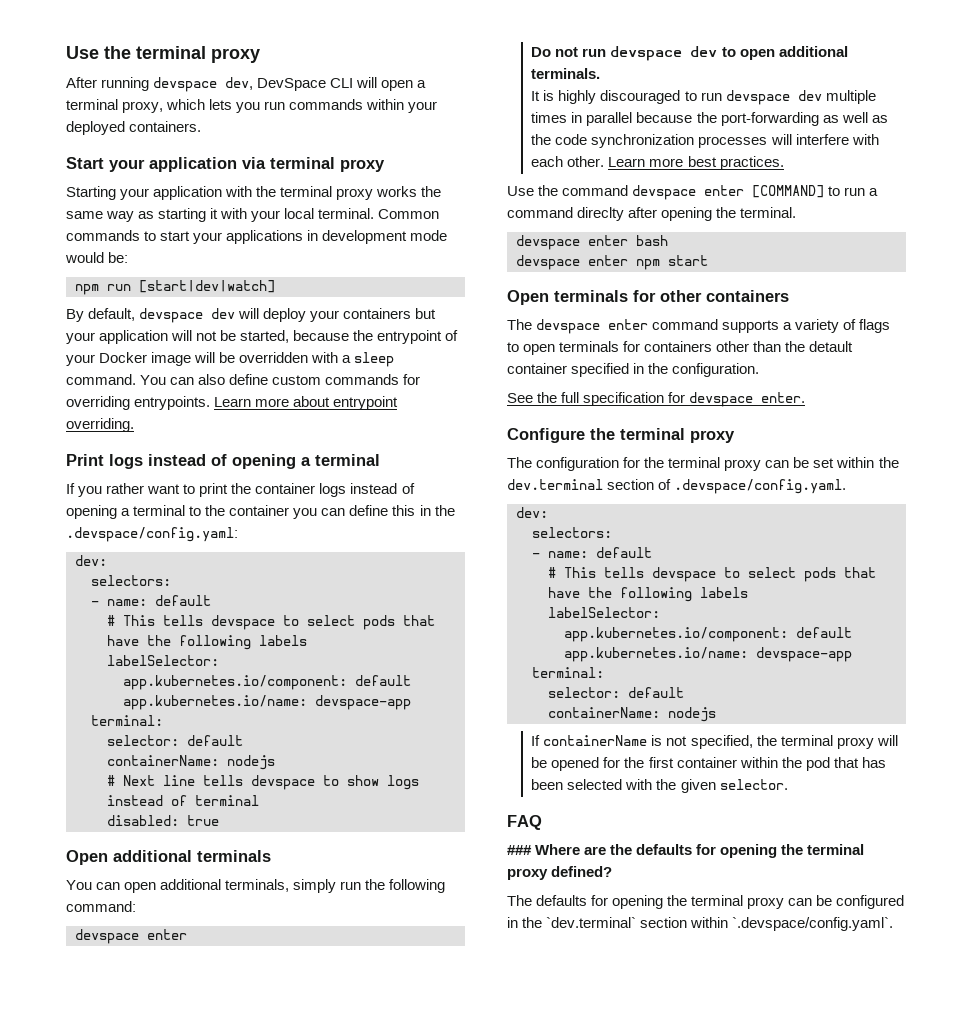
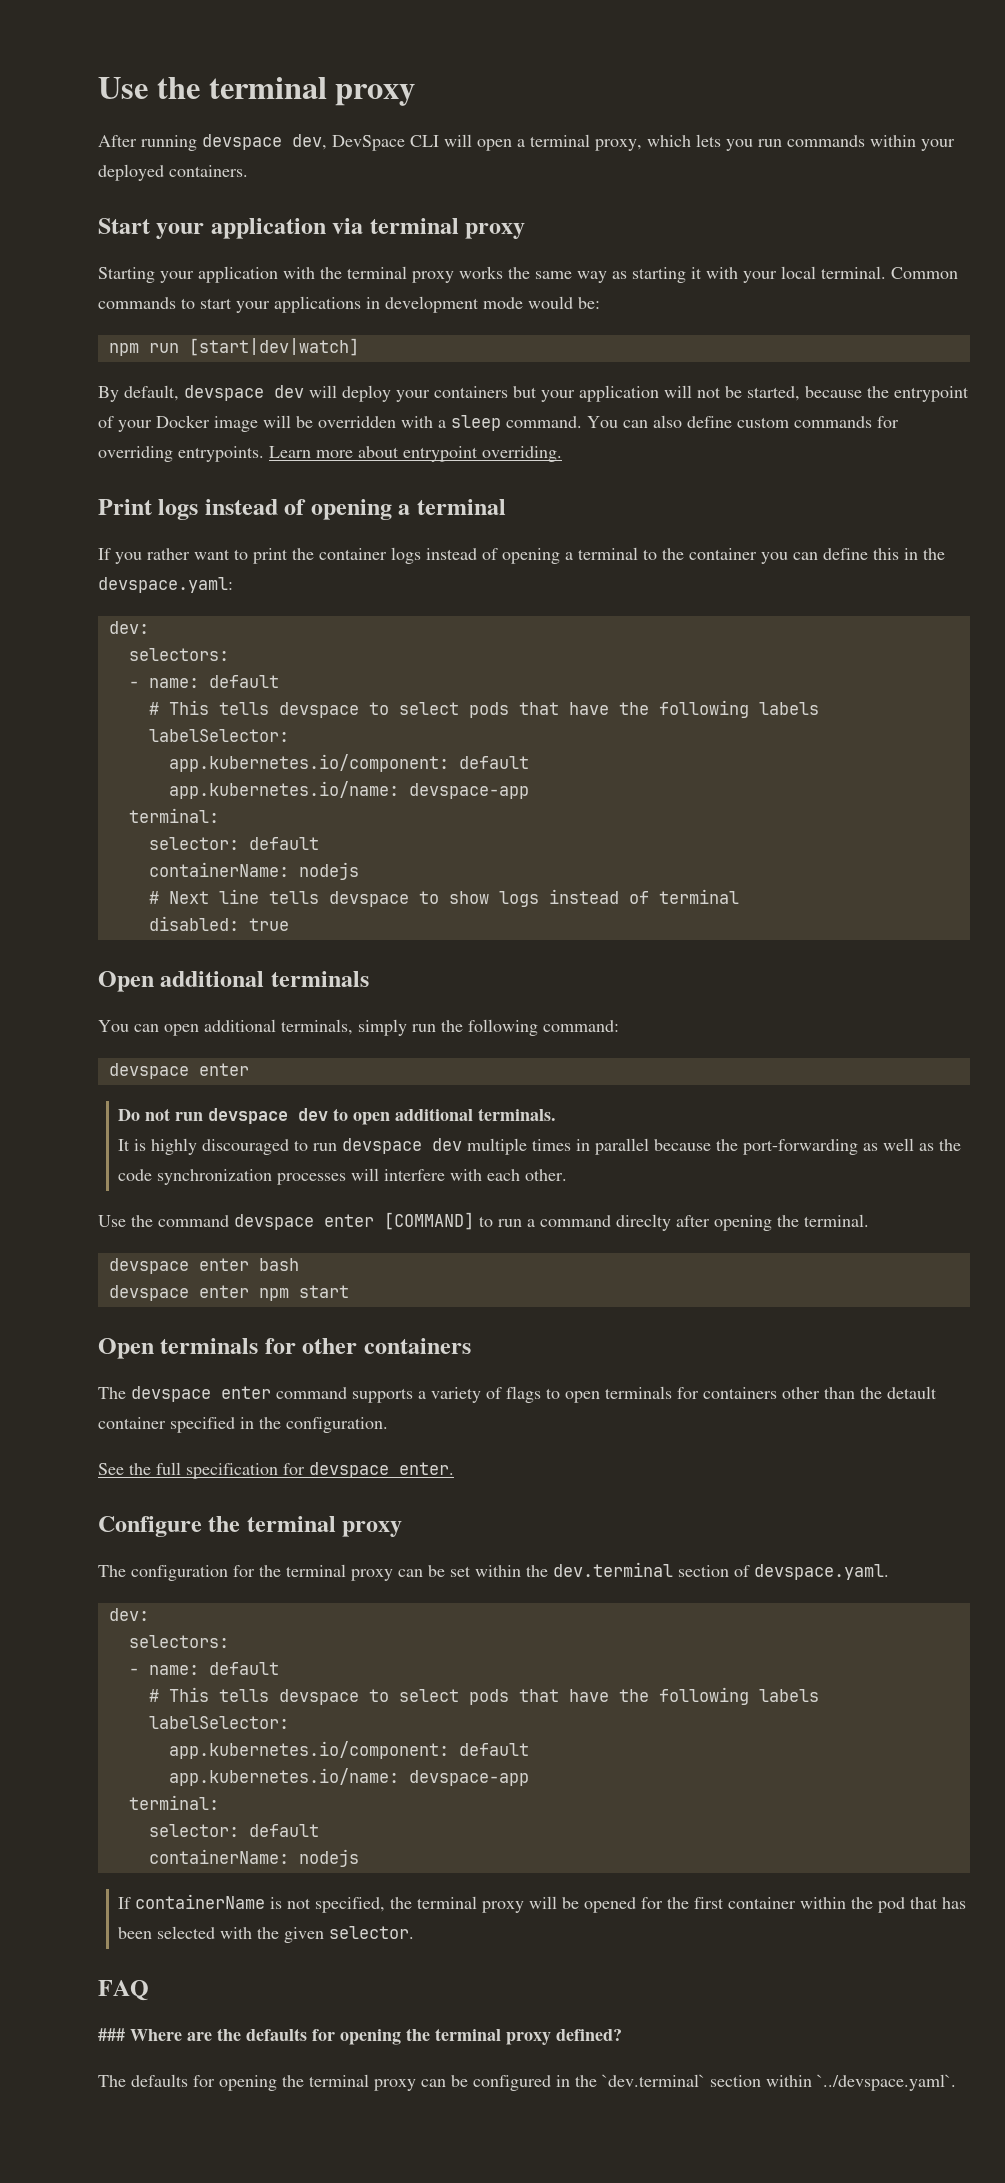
[66,527,238,542] .devspace/config.yaml: -> [98,577,233,593] devspace.yaml:
[608,156,784,170] Learn more best practices. -> (568, 1175) none
[674,479,847,494] .devspace/config.yaml. -> [754,1564,889,1580] devspace.yaml.
[732,917,894,931] `.devspace/config.yaml`. -> [817,2074,956,2091] `../devspace.yaml`.

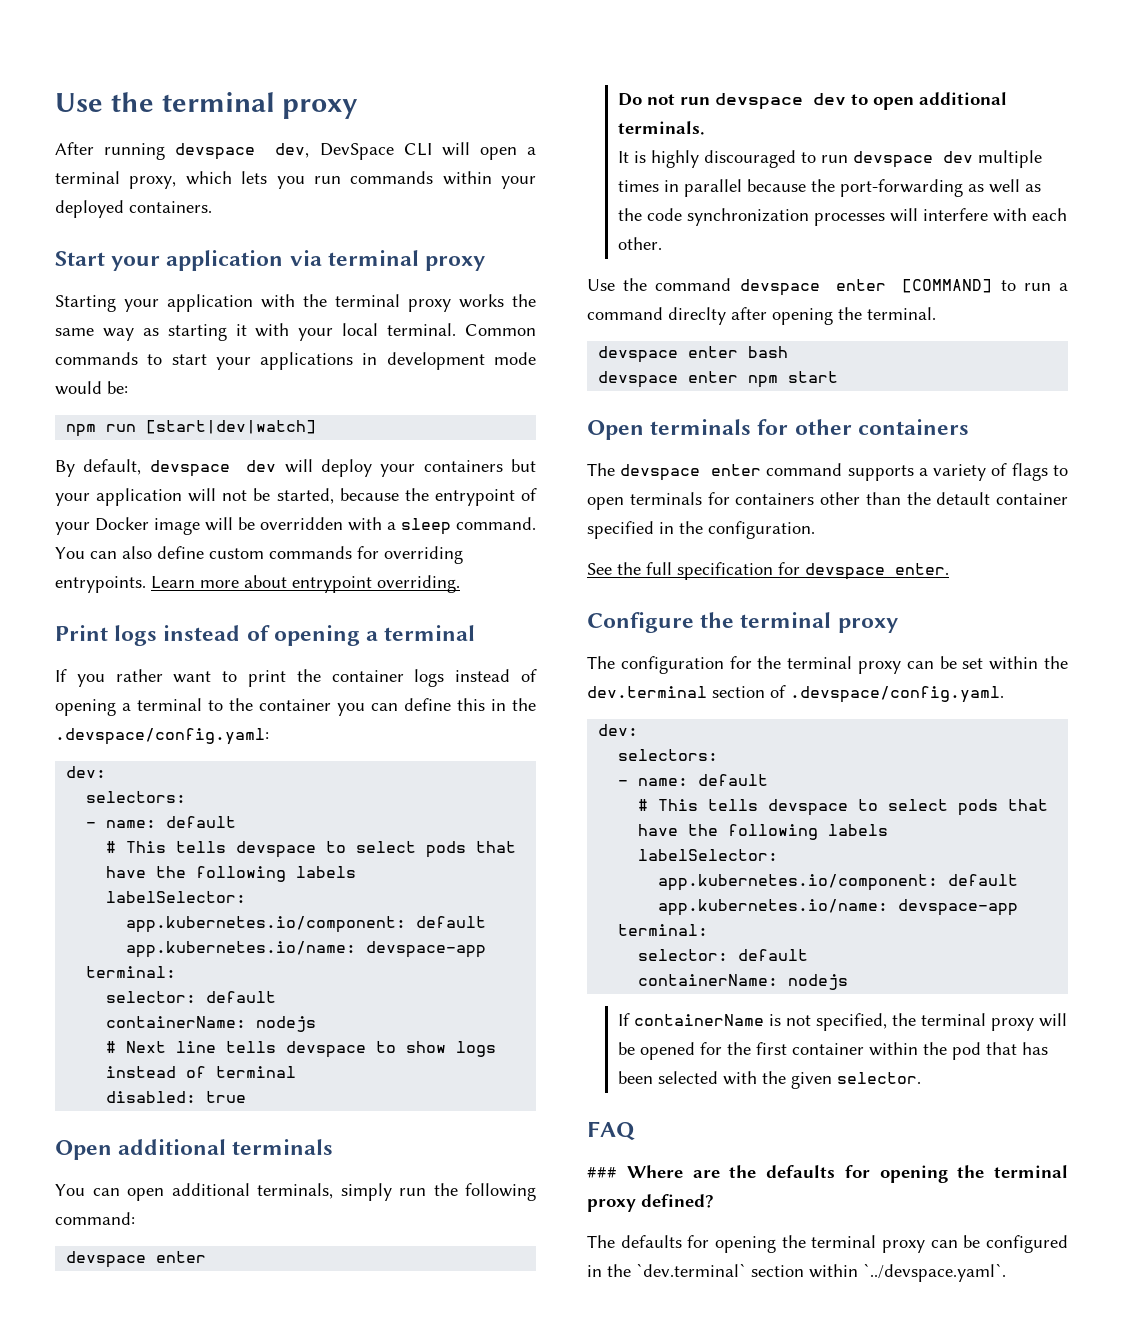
[98,577,233,593] devspace.yaml: -> [55,728,269,745] .devspace/config.yaml:
[754,1564,889,1580] devspace.yaml. -> [790,686,1004,703] .devspace/config.yaml.

